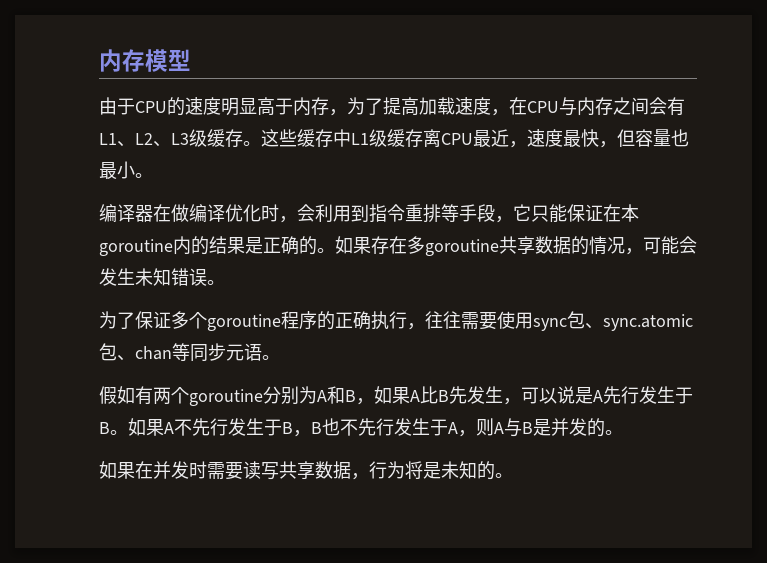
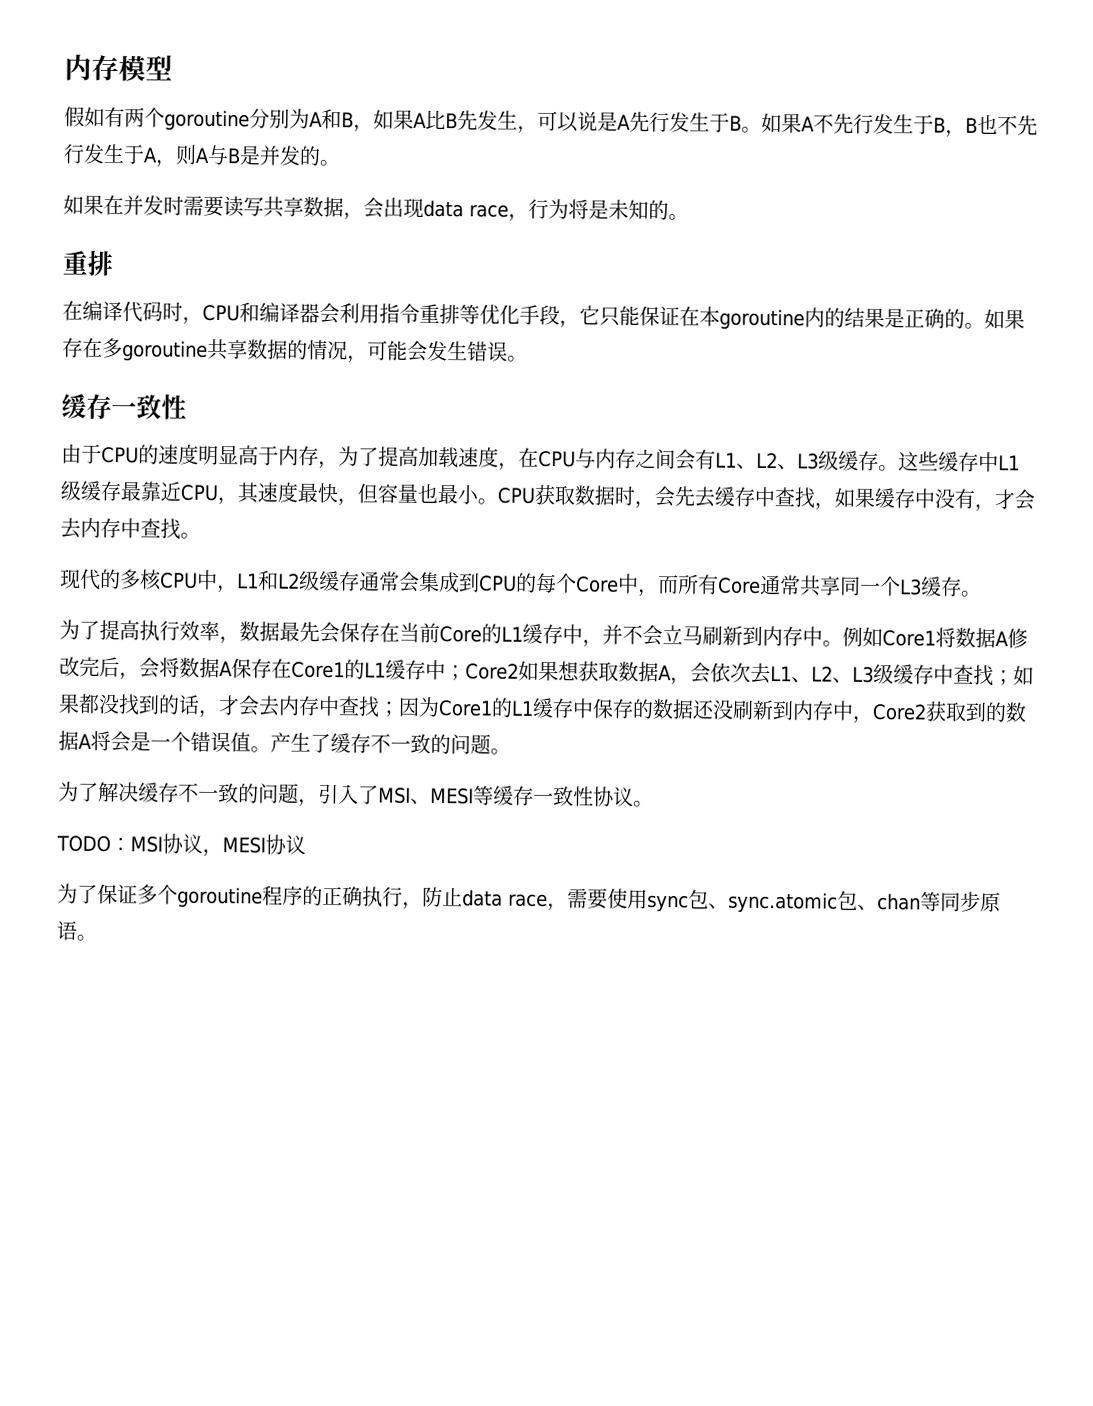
[99,97,685,116] [99,129,689,148] [99,161,153,179] [99,204,639,223] [99,236,697,256] [99,268,225,286] [99,311,693,331] [99,343,280,362] // 由于CPU的速度明显高于内存，为了提高加载速度，在CPU与内存之间会有L1、L2、L3级缓存。这些缓存中L1级缓存离CPU最近，速度最快，但容量也最小。 // 编译器在做编译优化时，会利用到指令重排等手段，它只能保证在本goroutine内的结果是正确的。如果存在多goroutine共享数据的情况，可能会发生未知错误。 // 为了保证多个goroutine程序的正确执行，往往需要使用sync包、sync.atomic包、chan等同步元语。 -> (173, 68) none
(369, 476) none -> [363,197,529,222] 会出现data race，
(513, 475) none -> [62,250,114,277] [62,300,1025,331] [62,337,528,364] [61,393,187,420] [61,443,1020,473] [60,480,1035,513] [60,517,201,540] [60,568,982,598] [59,619,1028,649] [59,656,1034,687] [58,693,1027,724] [58,730,511,755] [58,781,654,807] [56,833,306,858] [57,883,1001,914] [56,920,97,941] // 重排 // 在编译代码时，CPU和编译器会利用指令重排等优化手段，它只能保证在本goroutine内的结果是正确的。如果存在多goroutine共享数据的情况，可能会发生错误。 // 缓存一致性 // 由于CPU的速度明显高于内存，为了提高加载速度，在CPU与内存之间会有L1、L2、L3级缓存。这些缓存中L1级缓存最靠近CPU，其速度最快，但容量也最小。CPU获取数据时，会先去缓存中查找，如果缓存中没有，才会去内存中查找。 // 现代的多核CPU中，L1和L2级缓存通常会集成到CPU的每个Core中，而所有Core通常共享同一个L3缓存。 // 为了提高执行效率，数据最先会保存在当前Core的L1缓存中，并不会立马刷新到内存中。例如Core1将数据A修改完后，会将数据A保存在Core1的L1缓存中；Core2如果想获取数据A，会依次去L1、L2、L3级缓存中查找；如果都没找到的话，才会去内存中查找；因为Core1的L1缓存中保存的数据还没刷新到内存中，Core2获取到的数据A将会是一个错误值。产生了缓存不一致的问题。 // 为了解决缓存不一致的问题，引入了MSI、MESI等缓存一致性协议。 // TODO：MSI协议，MESI协议 // 为了保证多个goroutine程序的正确执行，防止data race，需要使用sync包、sync.atomic包、chan等同步原语。

